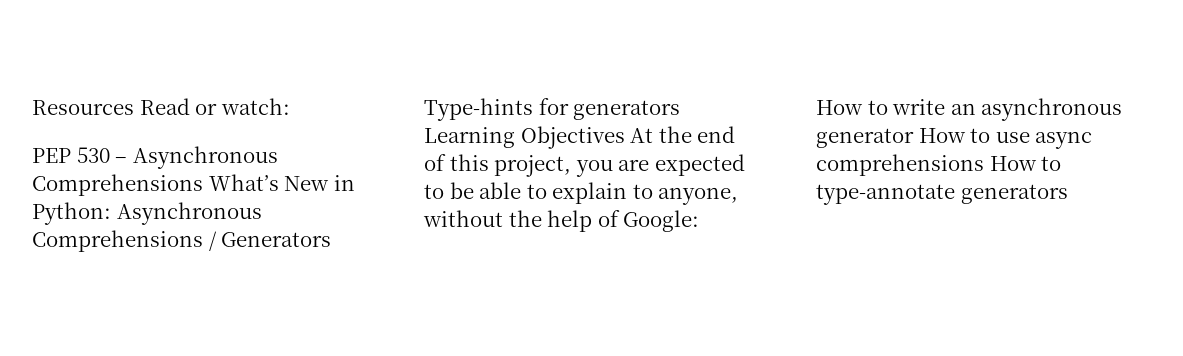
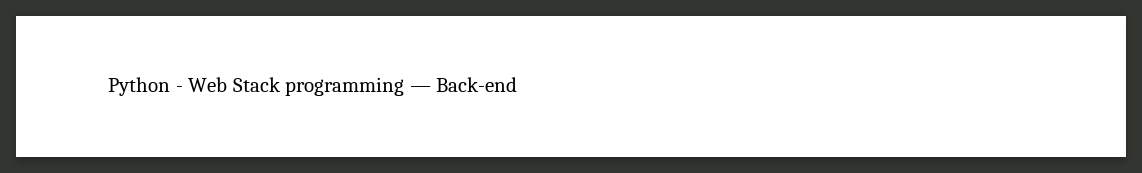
[32,98,290,115] [32,146,278,169] [32,174,355,196] [32,202,262,225] [32,230,332,252] [424,98,681,121] [424,126,736,149] [424,154,745,177] [424,182,739,205] [423,210,700,232] [816,98,1123,121] [816,128,1093,149] [816,154,1062,176] [816,184,1068,205] Resources Read or watch: // PEP 530 – Asynchronous Comprehensions What’s New in Python: Asynchronous Comprehensions / Generators Type-hints for generators Learning Objectives At the end of this project, you are expected to be able to explain to anyone, without the help of Google: // How to write an asynchronous generator How to use async comprehensions How to type-annotate generators -> [108,77,518,96] Python - Web Stack programming ― Back-end

